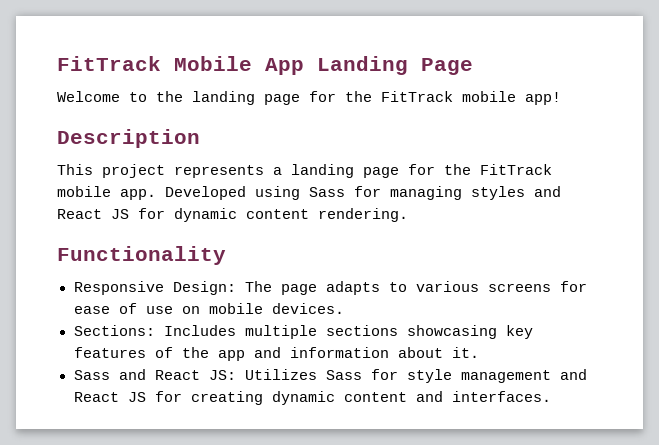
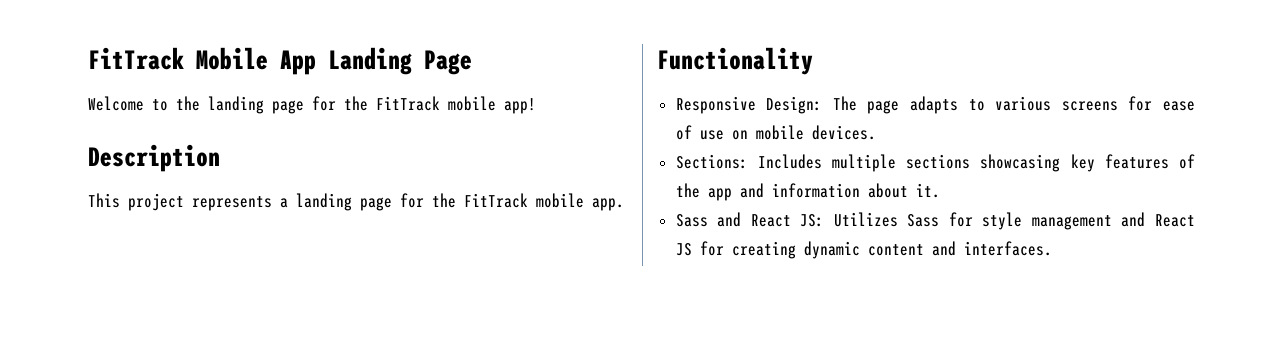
[165,186,561,200] [57,208,408,222] Developed using Sass for managing styles and React JS for dynamic content rendering. -> (624, 204) none

